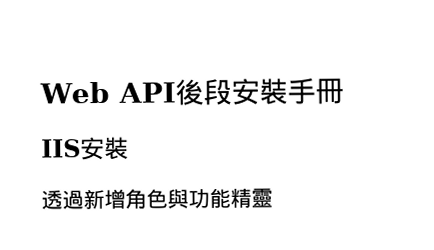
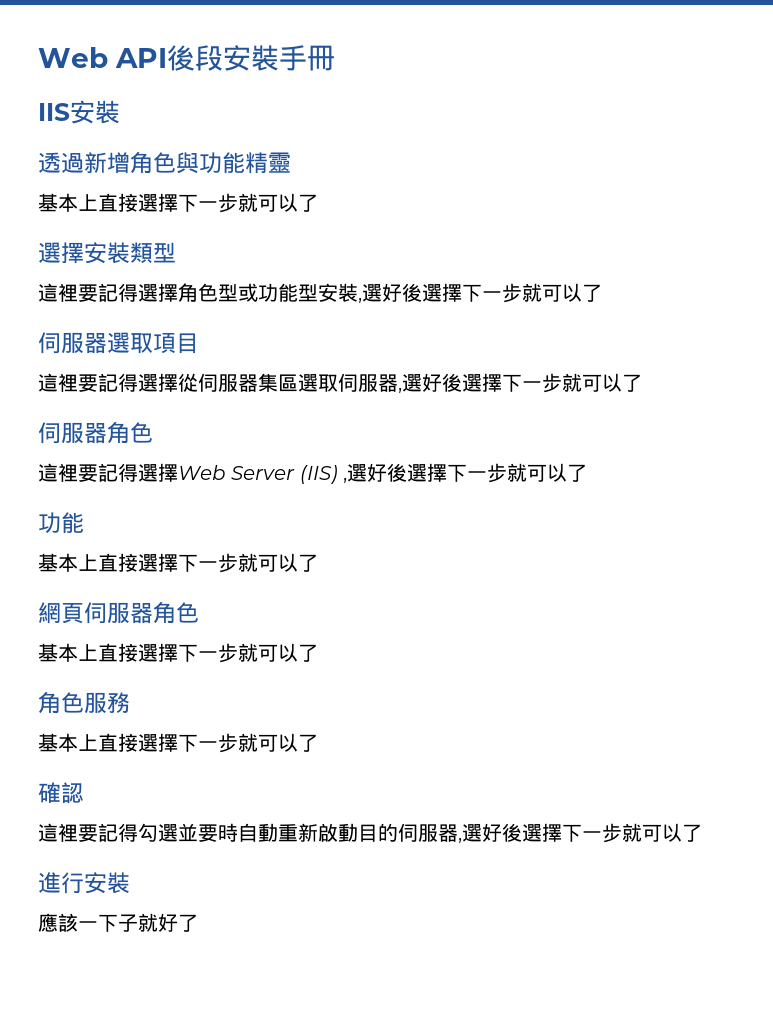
(273, 198) none -> [38,193,318,213] [38,242,176,264] [38,283,602,303] [38,332,199,354] [38,373,642,393] [38,421,153,444] [38,463,588,484] [38,512,84,534] [38,553,318,573] [38,601,199,624] [38,643,318,663] [38,691,130,714] [38,733,318,753] [38,782,84,804] [38,823,702,843] [38,872,130,894] [38,913,198,932] // 基本上直接選擇下一步就可以了 // 選擇安裝類型 // 這裡要記得選擇角色型或功能型安裝,選好後選擇下一步就可以了 // 伺服器選取項目 // 這裡要記得選擇從伺服器集區選取伺服器,選好後選擇下一步就可以了 // 伺服器角色 // 這裡要記得選擇Web Server (IIS) ,選好後選擇下一步就可以了 // 功能 // 基本上直接選擇下一步就可以了 // 網頁伺服器角色 // 基本上直接選擇下一步就可以了 // 角色服務 // 基本上直接選擇下一步就可以了 // 確認 // 這裡要記得勾選並要時自動重新啟動目的伺服器,選好後選擇下一步就可以了 // 進行安裝 // 應該一下子就好了

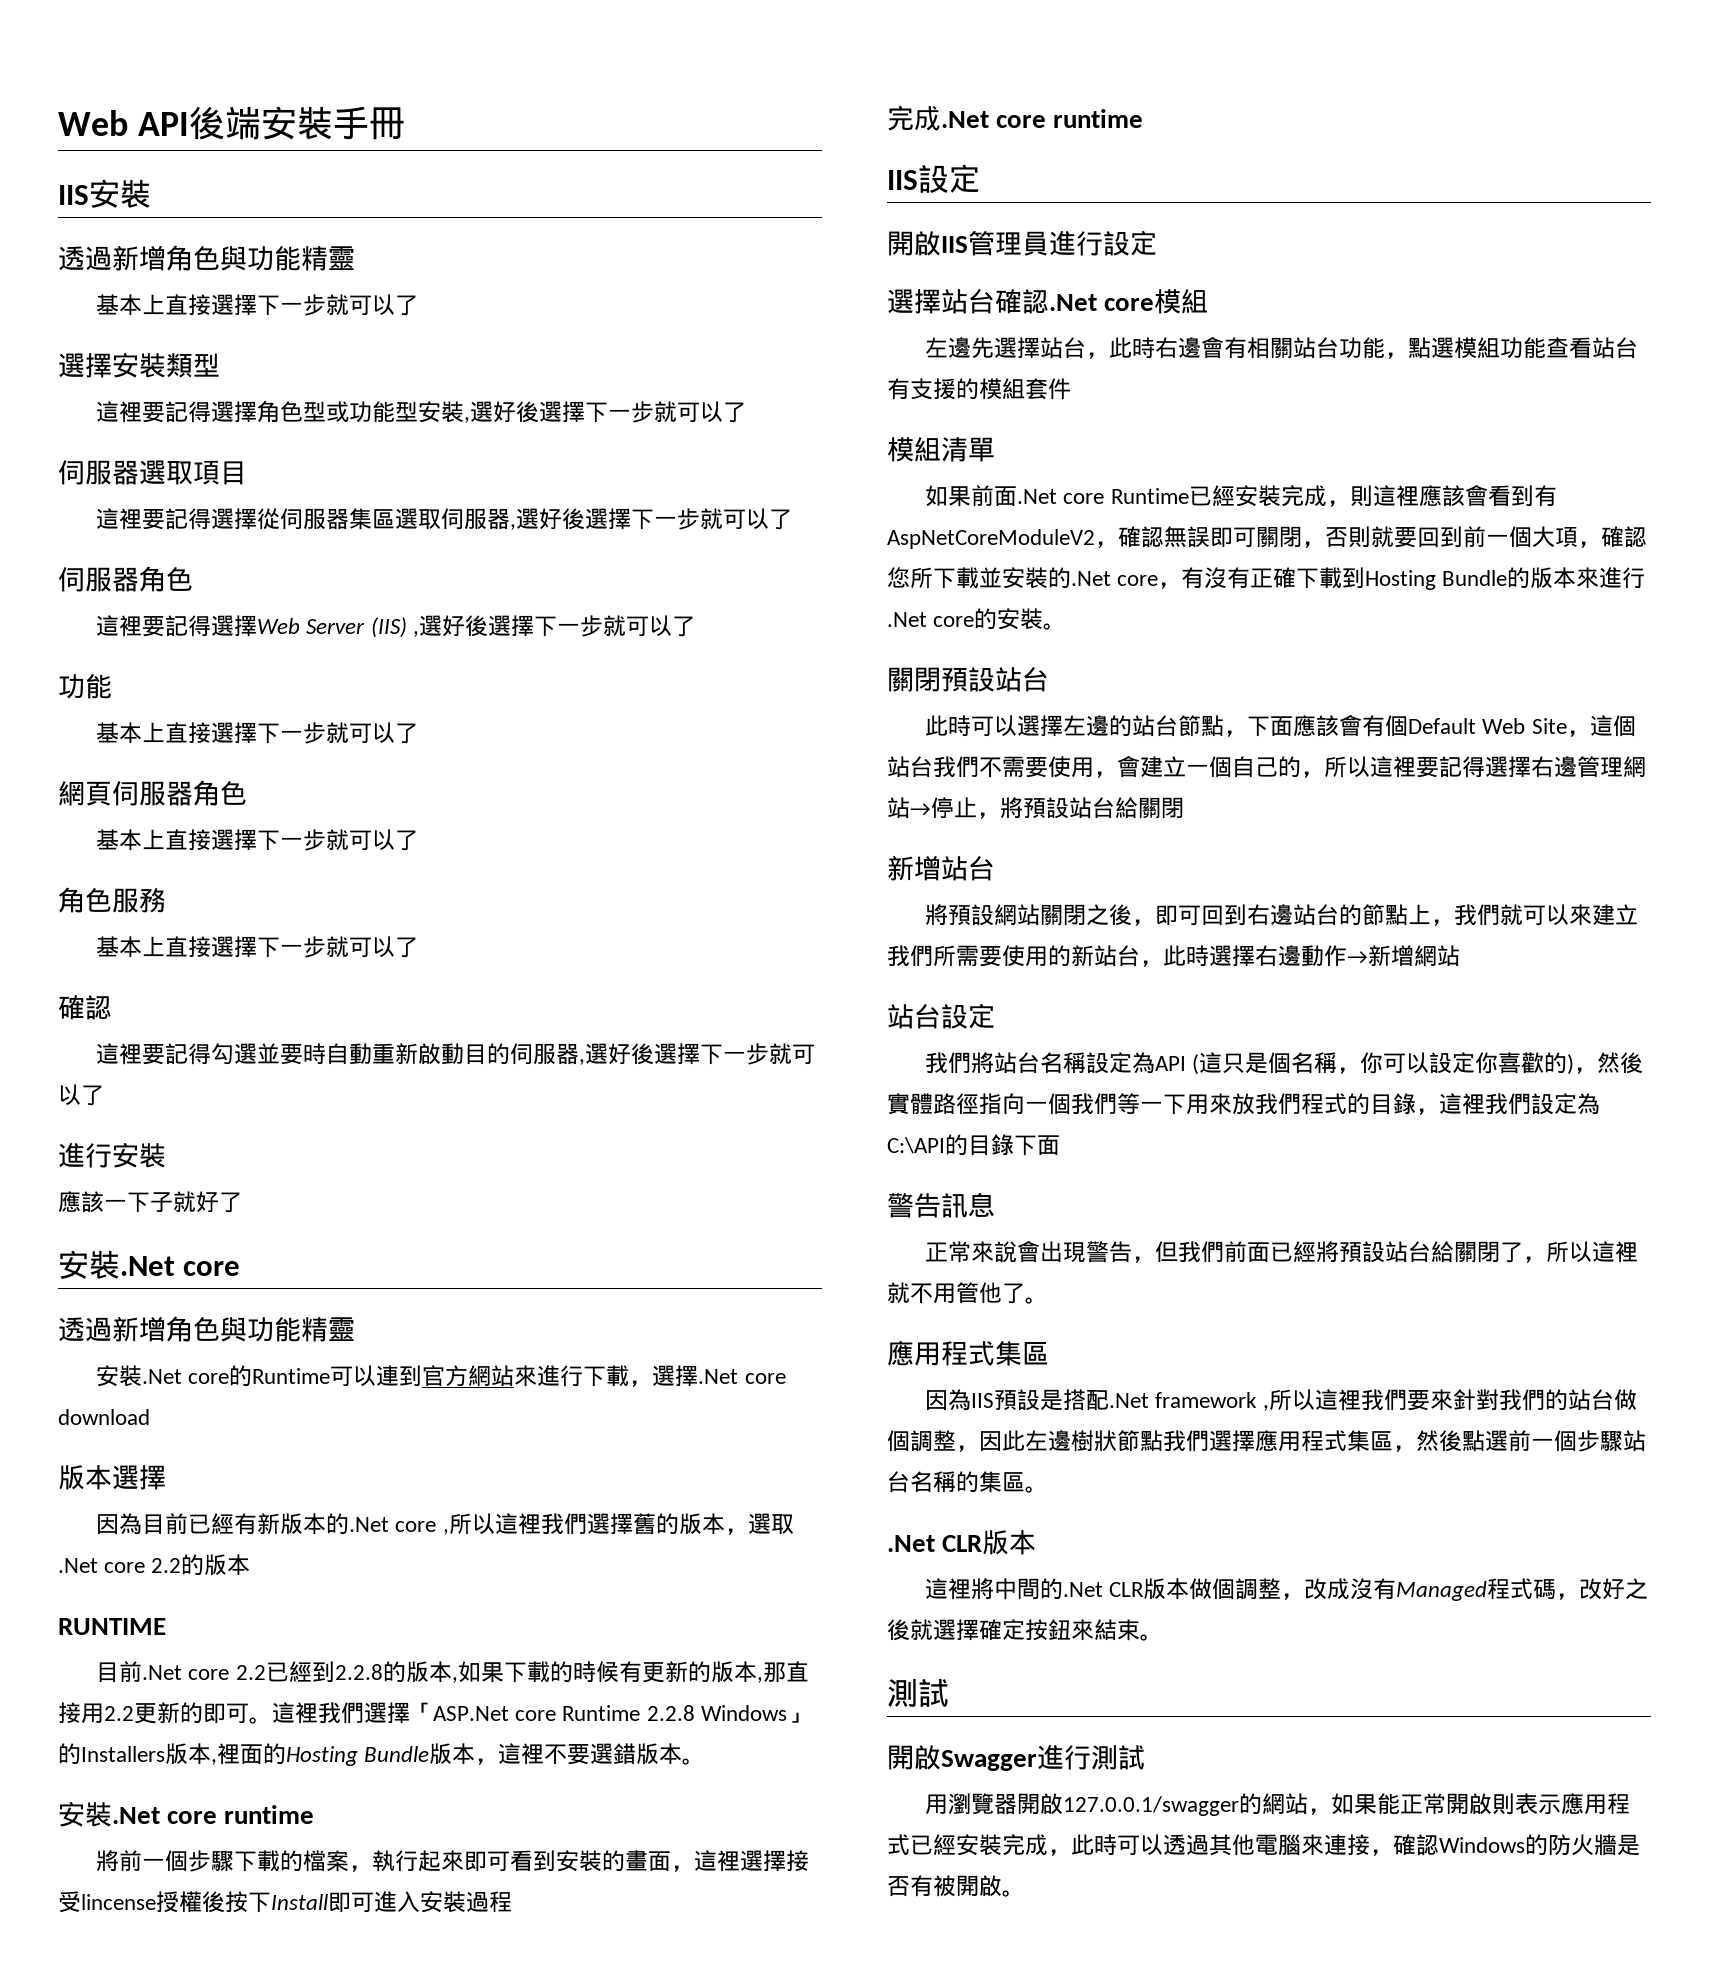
[195,45,223,71] 段 -> [224,106,261,140] 端
(198, 923) none -> [58,1250,241,1279] [58,1316,355,1342] [96,1365,786,1387] [58,1409,150,1425] [58,1465,166,1490] [96,1513,794,1535] [58,1554,251,1576] [58,1618,166,1635] [96,1661,809,1683] [58,1702,810,1724] [58,1743,706,1766] [58,1801,315,1827] [96,1850,810,1872] [58,1891,512,1913] [887,105,1144,131] [887,164,980,193] [887,230,1157,256] [887,289,1209,314] [925,337,1639,359] [887,378,1071,400] [887,437,995,462] [925,485,1557,507] [887,526,1647,549] [887,567,1646,590] [887,608,1067,630] [887,667,1049,692] [925,715,1636,737] [887,756,1646,778] [887,797,1184,819] [887,855,995,881] [925,904,1639,926] [887,945,1460,967] [887,1003,995,1029] [925,1052,1644,1075] [887,1093,1600,1115] [887,1134,1060,1156] [887,1192,995,1218] [925,1241,1639,1263] [887,1282,1048,1304] [887,1340,1049,1366] [925,1389,1637,1411] [887,1430,1646,1452] [887,1471,1048,1493] [887,1530,1037,1555] [925,1578,1649,1601] [887,1619,1163,1641] [887,1678,949,1707] [887,1744,1145,1771] [925,1793,1631,1816] [887,1834,1640,1856] [887,1875,1025,1897] // 安裝.Net core // 透過新增角色與功能精靈 // 安裝.Net core的Runtime可以連到官方網站來進行下載，選擇.Net core download // 版本選擇 // 因為目前已經有新版本的.Net core ,所以這裡我們選擇舊的版本，選取.Net core 2.2的版本 // RUNTIME // 目前.Net core 2.2已經到2.2.8的版本,如果下載的時候有更新的版本,那直接用2.2更新的即可。這裡我們選擇「ASP.Net core Runtime 2.2.8 Windows」的Installers版本,裡面的Hosting Bundle版本，這裡不要選錯版本。 // 安裝.Net core runtime // 將前一個步驟下載的檔案，執行起來即可看到安裝的畫面，這裡選擇接受lincense授權後按下Install即可進入安裝過程 // 完成.Net core runtime // IIS設定 // 開啟IIS管理員進行設定 // 選擇站台確認.Net core模組 // 左邊先選擇站台，此時右邊會有相關站台功能，點選模組功能查看站台有支援的模組套件 // 模組清單 // 如果前面.Net core Runtime已經安裝完成，則這裡應該會看到有AspNetCoreModuleV2，確認無誤即可關閉，否則就要回到前一個大項，確認您所下載並安裝的.Net core，有沒有正確下載到Hosting Bundle的版本來進行.Net core的安裝。 // 關閉預設站台 // 此時可以選擇左邊的站台節點，下面應該會有個Default Web Site，這個站台我們不需要使用，會建立一個自己的，所以這裡要記得選擇右邊管理網站→停止，將預設站台給關閉 // 新增站台 // 將預設網站關閉之後，即可回到右邊站台的節點上，我們就可以來建立我們所需要使用的新站台，此時選擇右邊動作→新增網站 // 站台設定 // 我們將站台名稱設定為API (這只是個名稱，你可以設定你喜歡的)，然後實體路徑指向一個我們等一下用來放我們程式的目錄，這裡我們設定為C:\API的目錄下面 // 警告訊息 // 正常來說會出現警告，但我們前面已經將預設站台給關閉了，所以這裡就不用管他了。 // 應用程式集區 // 因為IIS預設是搭配.Net framework ,所以這裡我們要來針對我們的站台做個調整，因此左邊樹狀節點我們選擇應用程式集區，然後點選前一個步驟站台名稱的集區。 // .Net CLR版本 // 這裡將中間的.Net CLR版本做個調整，改成沒有Managed程式碼，改好之後就選擇確定按鈕來結束。 // 測試 // 開啟Swagger進行測試 // 用瀏覽器開啟127.0.0.1/swagger的網站，如果能正常開啟則表示應用程式已經安裝完成，此時可以透過其他電腦來連接，確認Windows的防火牆是否有被開啟。

